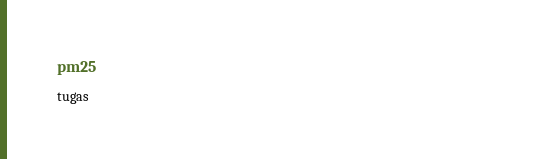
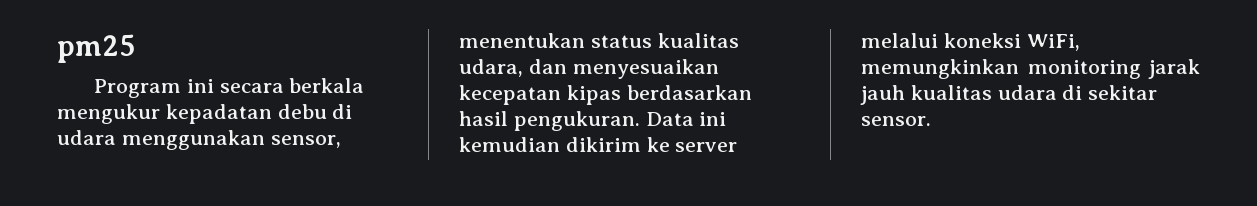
[57,92,89,104] tugas -> [94,78,365,98] [57,104,353,124] [57,130,341,150] [459,33,739,48] [459,59,719,79] [459,85,752,105] [459,111,727,131] [459,137,738,152] [861,33,1080,51] [861,59,1200,79] [860,85,1158,105] [861,116,931,126] Program ini secara berkala mengukur kepadatan debu di udara menggunakan sensor, menentukan status kualitas udara, dan menyesuaikan kecepatan kipas berdasarkan hasil pengukuran. Data ini kemudian dikirim ke server melalui koneksi WiFi, memungkinkan monitoring jarak jauh kualitas udara di sekitar sensor.

